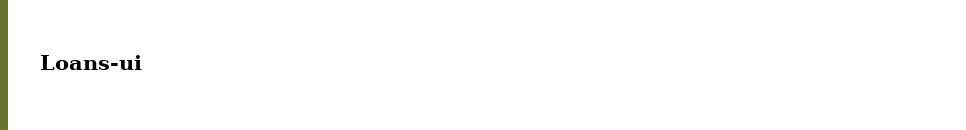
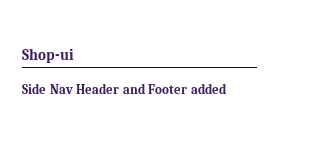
[40,55,142,70] Loans-ui -> [22,48,74,63] [22,83,227,94] Shop-ui // Side Nav Header and Footer added

